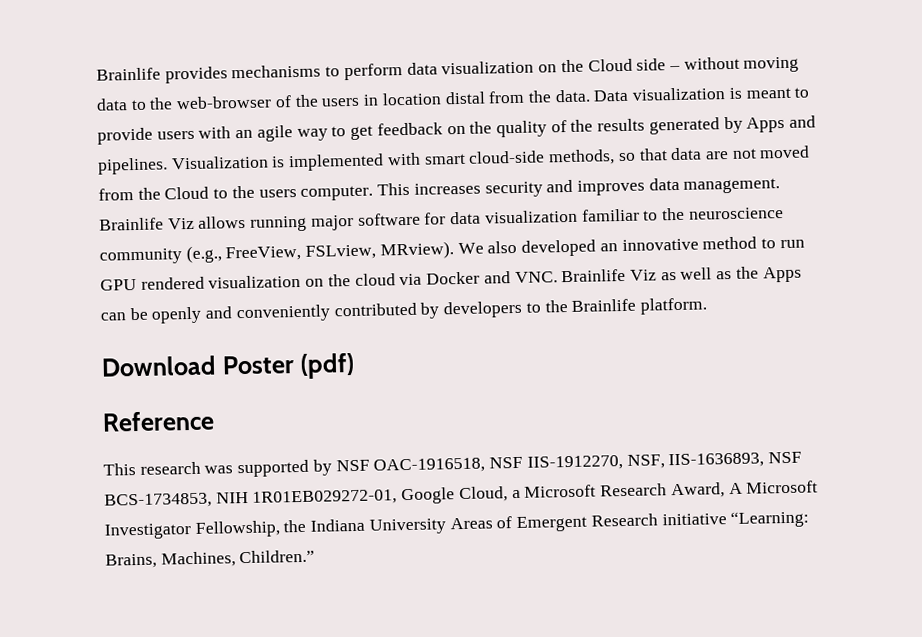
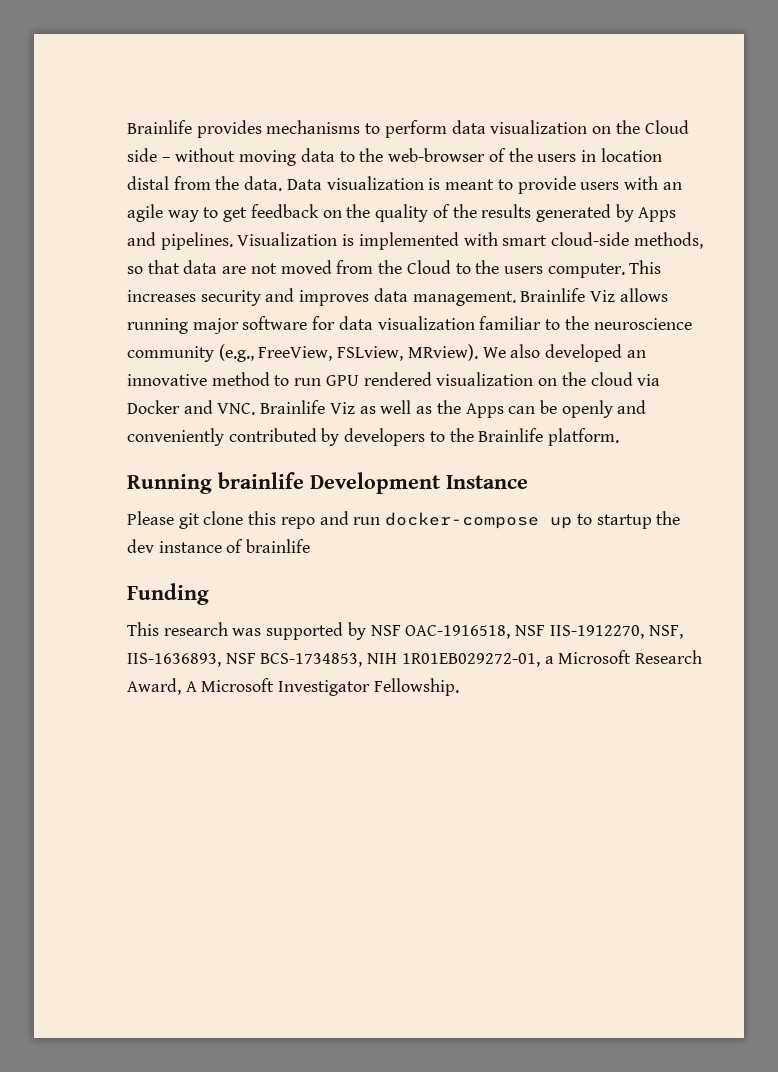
[101,352,355,379] [102,410,215,432] Download Poster (pdf) // Reference -> [127,472,528,494] [127,511,681,529] [127,539,311,553] [127,583,209,605] Running brainlife Development Instance // Please git clone this repo and run docker-compose up to startup the dev instance of brainlife // Funding
[401,486,508,505] Google Cloud, -> (540, 660) none
[194,510,810,538] [105,549,316,569] Fellowship, the Indiana University Areas of Emergent Research initiative “Learning: Brains, Machines, Children.” -> [373,678,459,696] Fellowship.

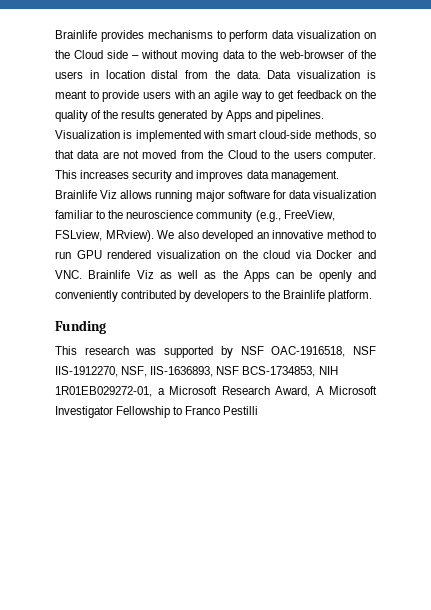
[127,472,528,494] [127,511,681,529] [127,539,311,553] // Running brainlife Development Instance // Please git clone this repo and run docker-compose up to startup the dev instance of brainlife -> (372, 296) none
[373,678,459,696] Fellowship. -> [116,406,259,418] Fellowship to Franco Pestilli

